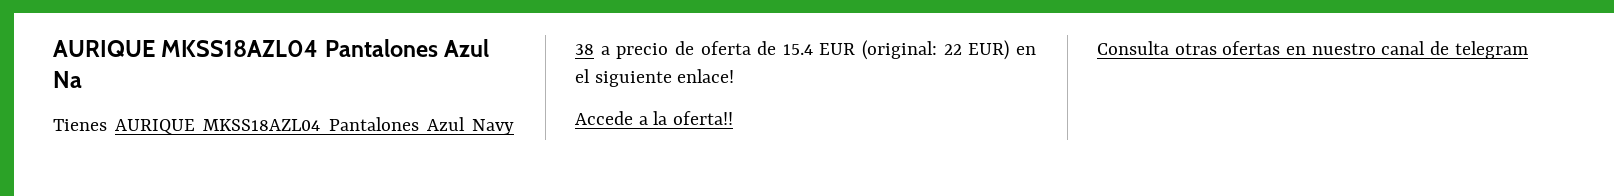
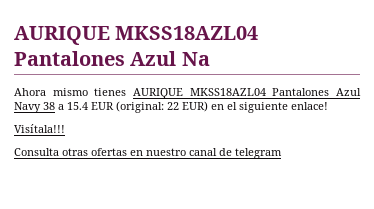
[53,119,107,131] Tienes -> [14,88,127,96] Ahora mismo tienes
[616,41,777,59] precio de oferta de -> (64, 107) none
[575,111,734,125] Accede a la oferta!! -> [14,124,65,133] Visítala!!!

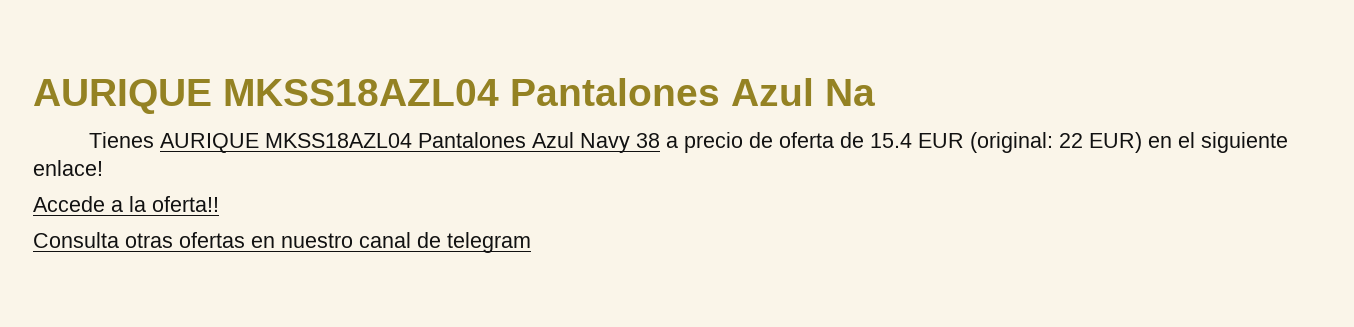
[14,88,127,96] Ahora mismo tienes -> [88,132,154,148] Tienes
(64, 107) none -> [683,132,864,153] precio de oferta de
[14,124,65,133] Visítala!!! -> [33,196,219,212] Accede a la oferta!!

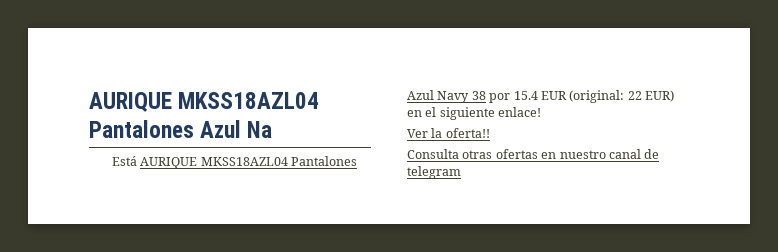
[88,132,154,148] Tienes -> [111,156,137,166] Está
[665,132,864,153] a precio de oferta de -> [489,93,511,103] por
[33,196,123,212] Accede a -> [407,129,428,138] Ver

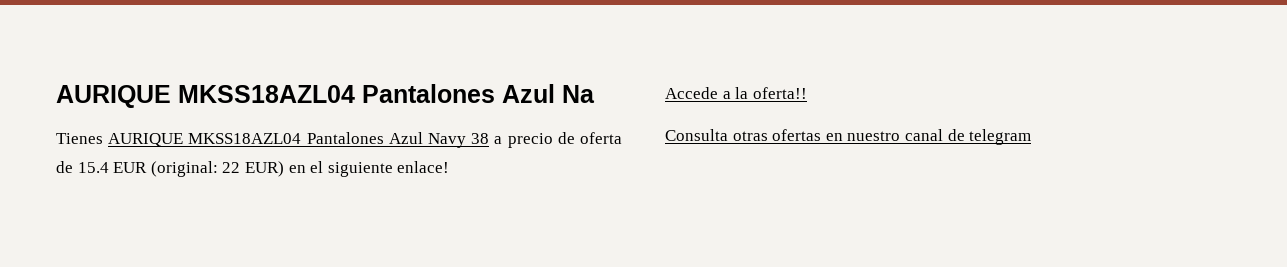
[111,156,137,166] Está -> [56,133,103,144] Tienes
[489,93,511,103] por -> [494,132,622,148] [56,161,73,173] a precio de oferta de
[407,129,428,138] Ver -> [665,87,731,99] Accede a

